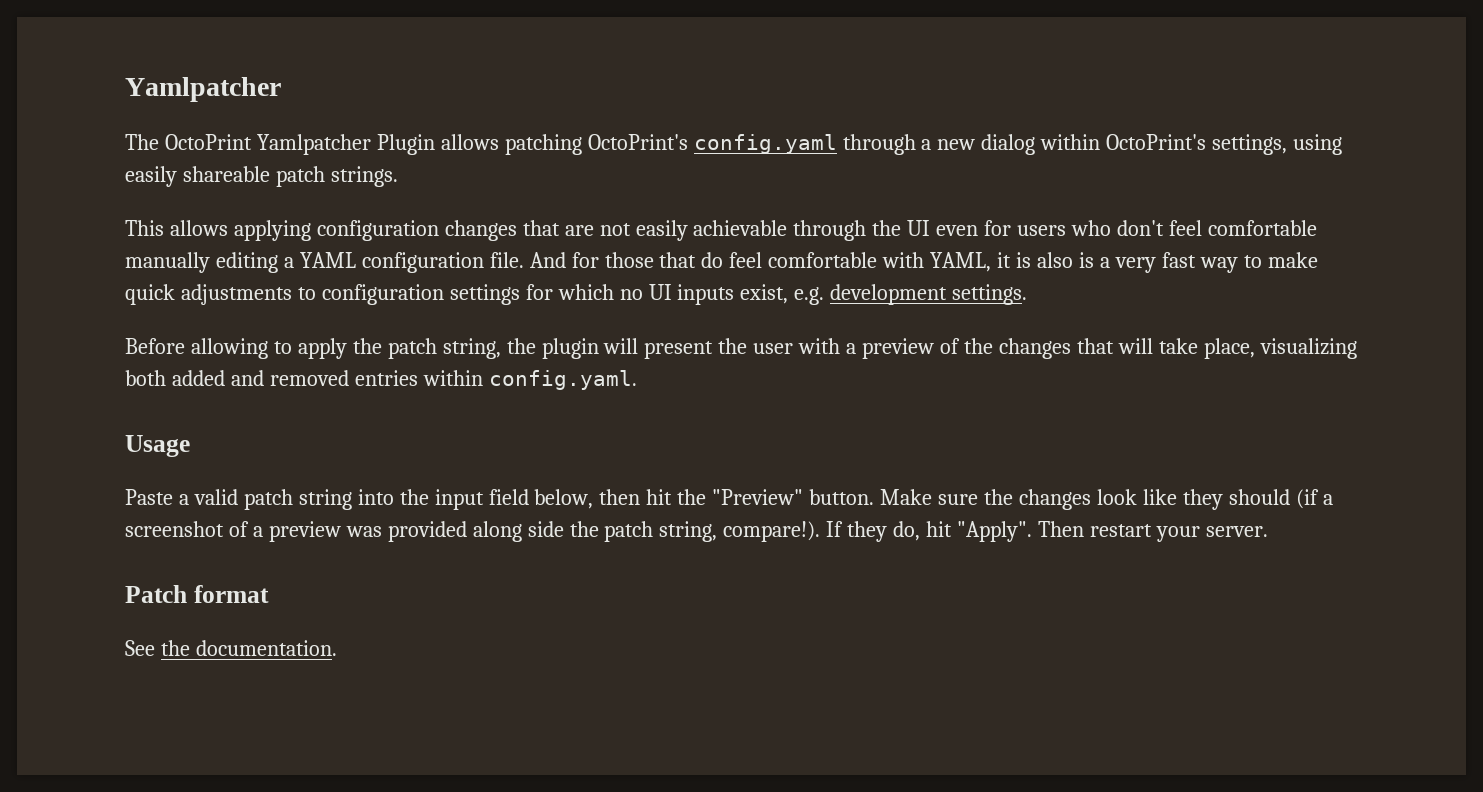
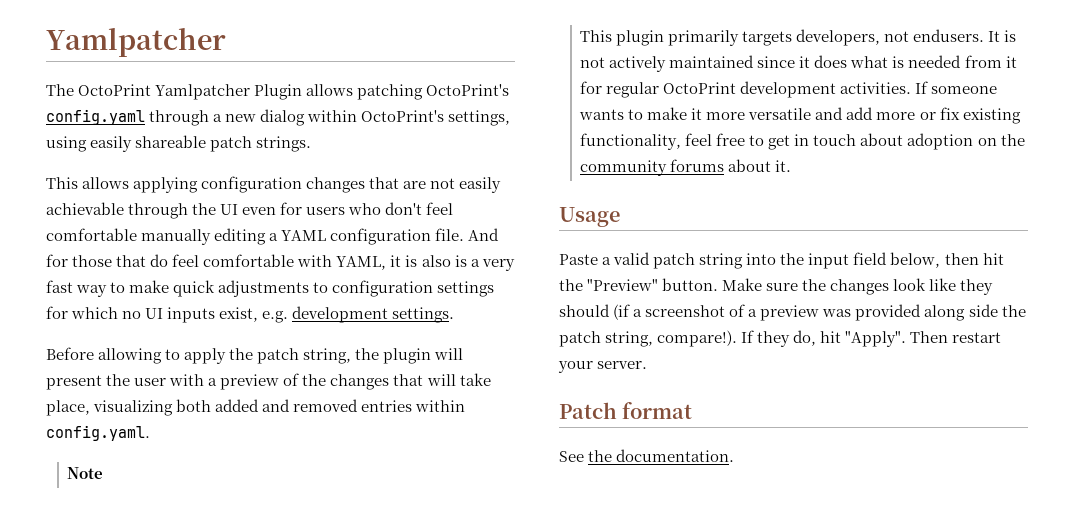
(637, 380) none -> [67,467,104,479] [580,29,1017,46] [580,55,1017,72] [580,81,998,98] [579,107,1021,124] [580,133,1025,150] [580,159,792,176] // Note // This plugin primarily targets developers, not endusers. It is not actively maintained since it does what is needed from it for regular OctoPrint development activities. If someone wants to make it more versatile and add more or fix existing functionality, feel free to get in touch about adoption on the community forums about it.

